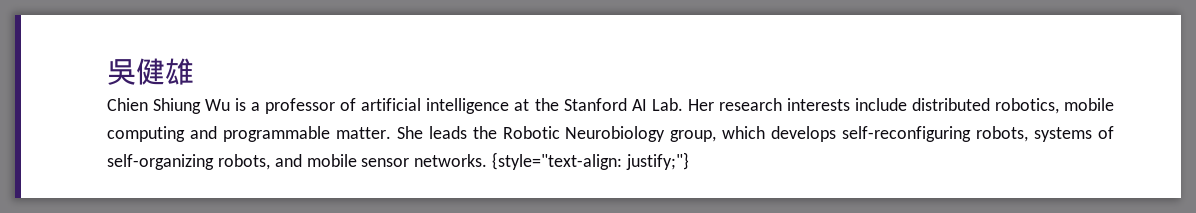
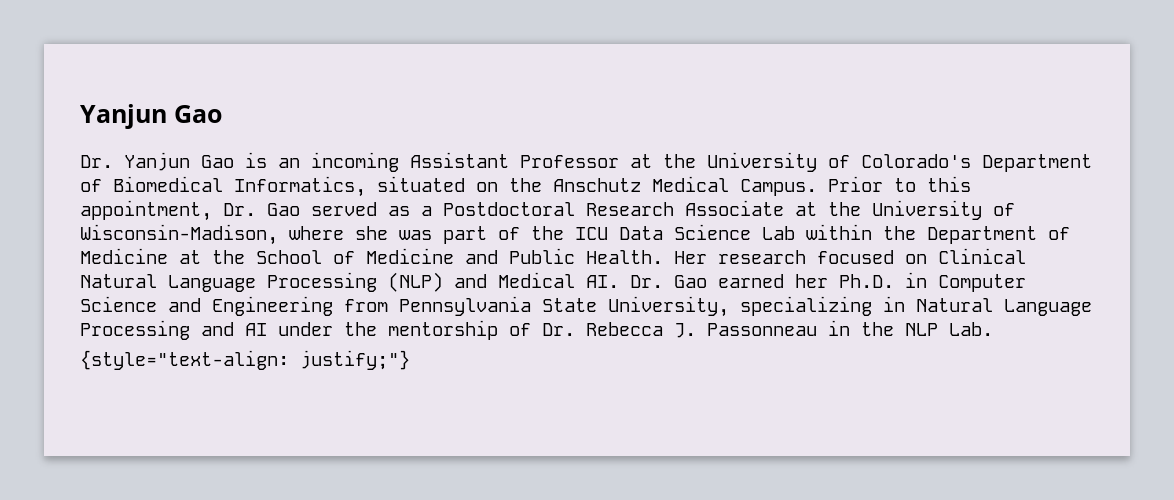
[107,58,194,85] [107,98,1114,114] [107,126,1114,142] [107,154,488,170] 吳健雄 // Chien Shiung Wu is a professor of artificial intelligence at the Stanford AI Lab. Her research interests include distributed robotics, mobile computing and programmable matter. She leads the Robotic Neurobiology group, which develops self-reconfiguring robots, systems of self-organizing robots, and mobile sensor networks. -> [80,104,222,129] [80,152,1092,172] [80,176,971,197] [80,200,1015,221] [80,224,1070,245] [80,248,1026,264] [80,272,1026,292] [80,296,1092,317] [80,320,993,340] Yanjun Gao // Dr. Yanjun Gao is an incoming Assistant Professor at the University of Colorado's Department of Biomedical Informatics, situated on the Anschutz Medical Campus. Prior to this appointment, Dr. Gao served as a Postdoctoral Research Associate at the University of Wisconsin-Madison, where she was part of the ICU Data Science Lab within the Department of Medicine at the School of Medicine and Public Health. Her research focused on Clinical Natural Language Processing (NLP) and Medical AI. Dr. Gao earned her Ph.D. in Computer Science and Engineering from Pennsylvania State University, specializing in Natural Language Processing and AI under the mentorship of Dr. Rebecca J. Passonneau in the NLP Lab. //

